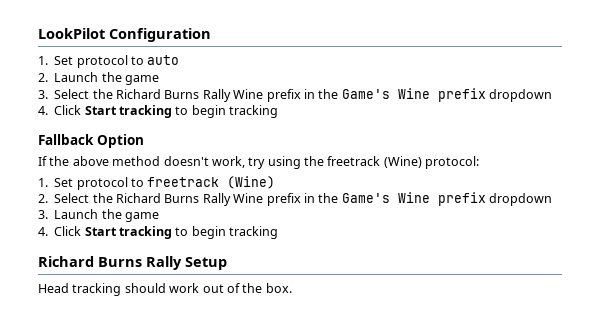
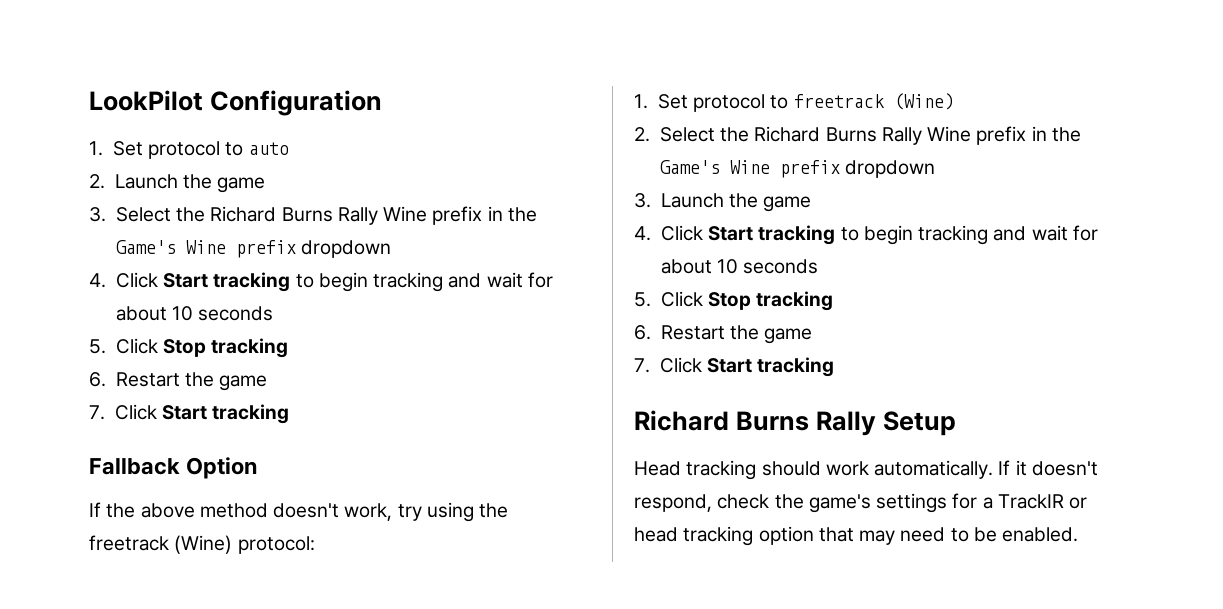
(279, 111) none -> [448,272,553,288] [115,306,274,321] [89,338,289,358] [89,372,268,391] [89,404,290,424] and wait for about 10 seconds // 5. Click Stop tracking // 6. Restart the game // 7. Click Start tracking
(279, 232) none -> [993,225,1098,241] [660,259,819,274] [634,291,834,311] [634,325,813,344] [634,357,835,377] and wait for about 10 seconds // 5. Click Stop tracking // 6. Restart the game // 7. Click Start tracking
[202,283,292,293] out of the box. -> [874,460,1098,479] [634,493,1088,513] [634,526,1079,546] automatically. If it doesn't respond, check the game's settings for a TrackIR or head tracking option that may need to be enabled.

